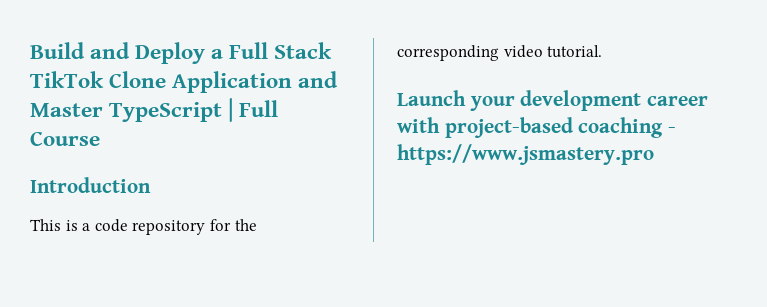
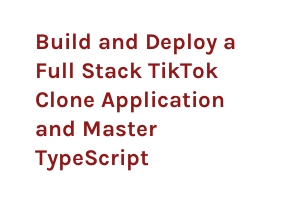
[228,98,279,122] [30,131,100,146] [30,177,151,193] [30,219,257,235] [397,45,603,61] [397,90,709,111] [397,117,677,138] [397,144,654,165] | Full Course // Introduction // This is a code repository for the corresponding video tutorial. // Launch your development career with project-based coaching - https://www.jsmastery.pro -> (149, 160) none

